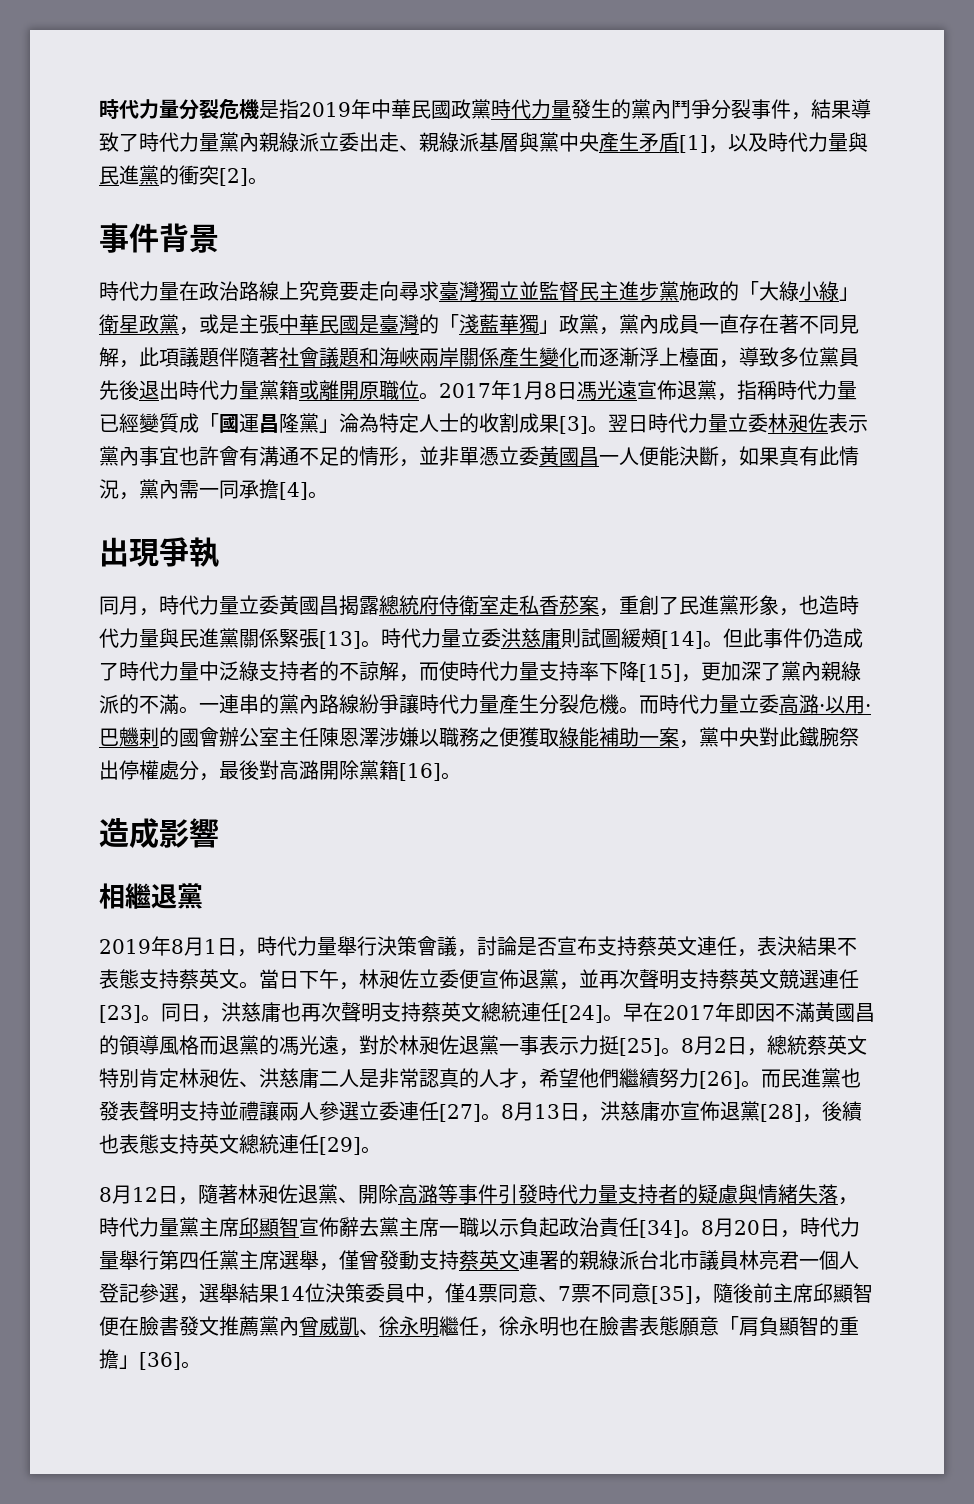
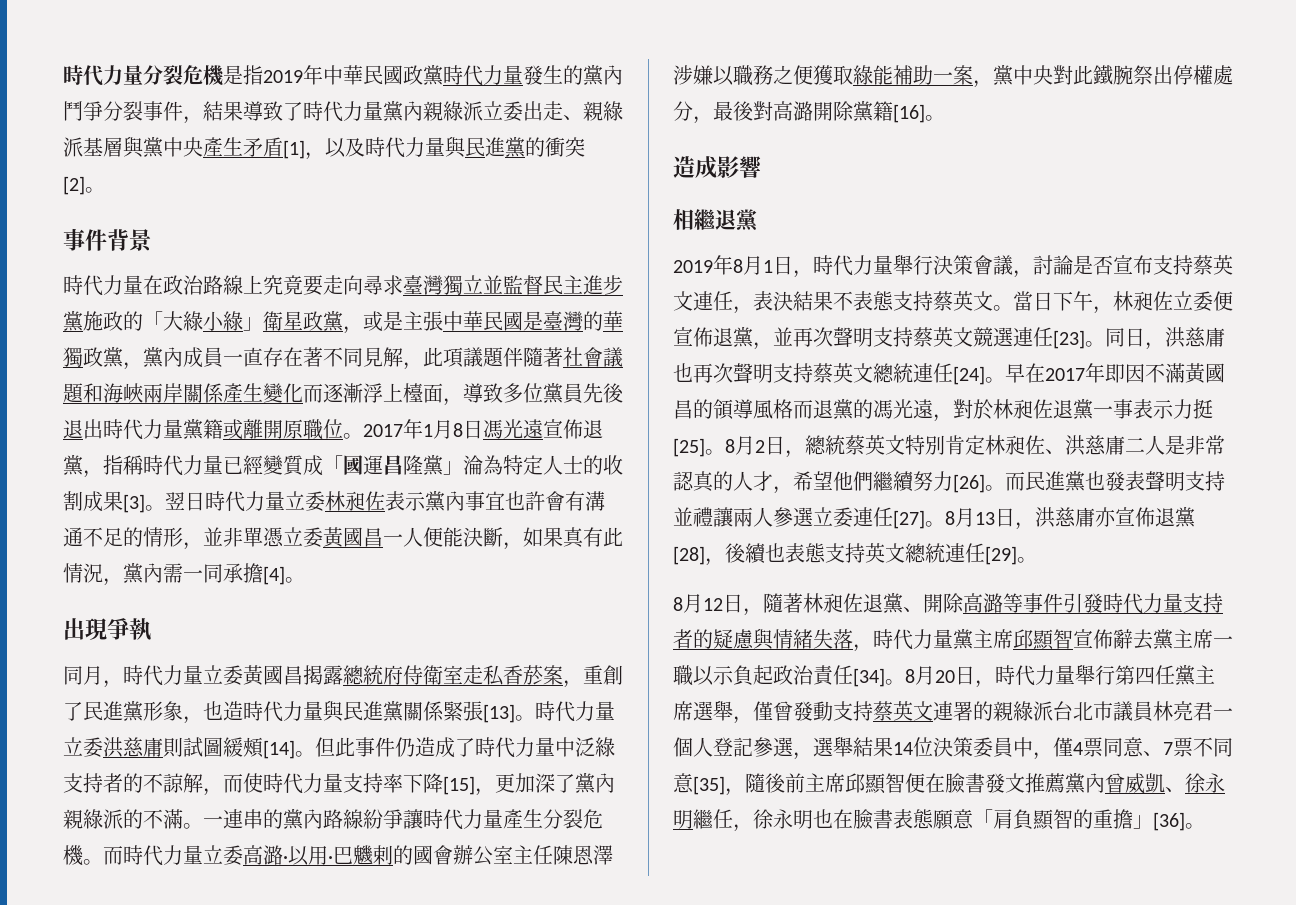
[439,314,559,334] 「淺藍華獨」 -> [603,311,623,331] [63,347,83,367] 華獨

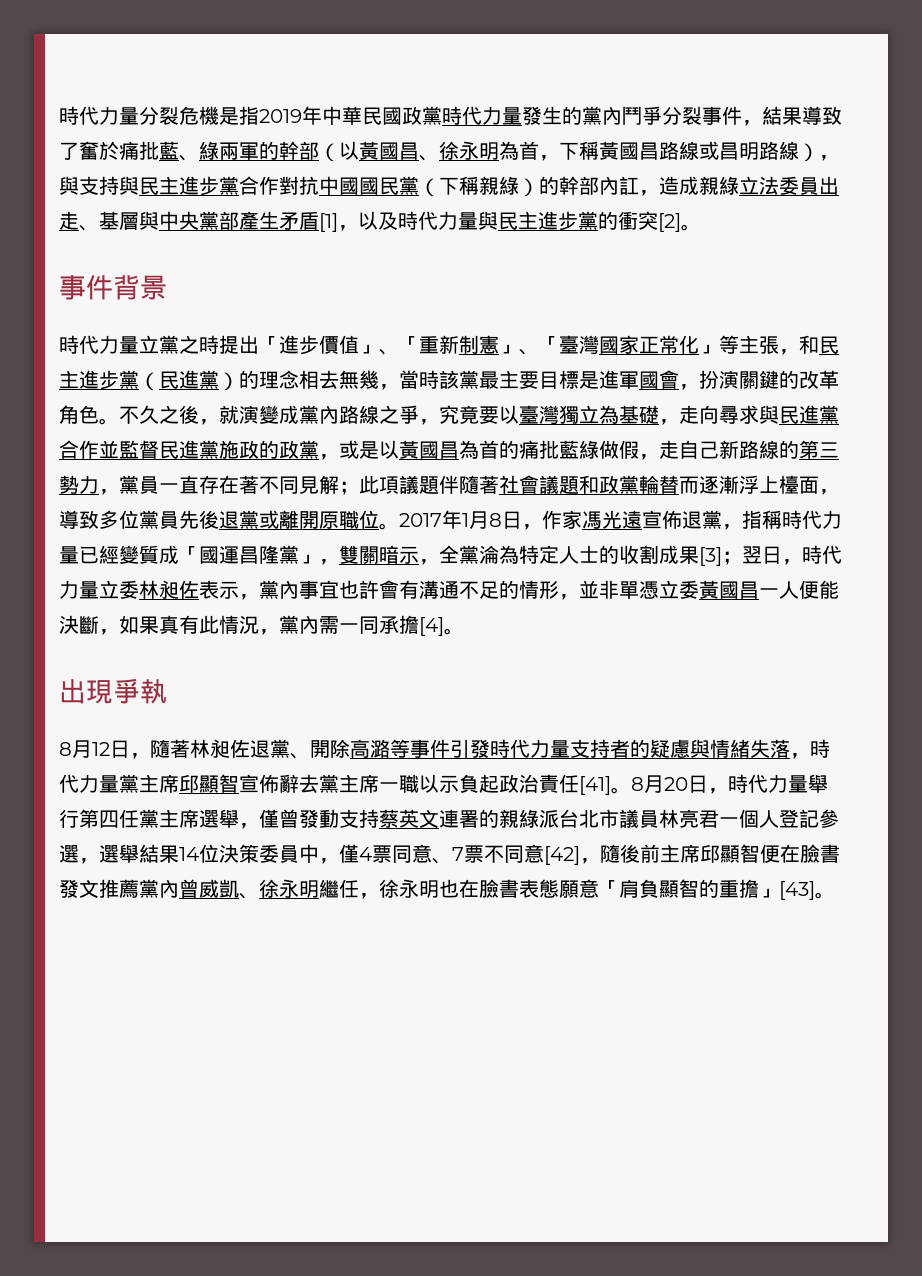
[303,100,623,122] [63,136,203,158] 時代力量黨內親綠派立委出走、親綠派基層與黨中央 -> [79,141,839,162] [59,176,839,197] [59,211,239,231] 奮於痛批藍、綠兩軍的幹部（以黃國昌、徐永明為首，下稱黃國昌路線或昌明路線），與支持與民主進步黨合作對抗中國國民黨（下稱親綠）的幹部內訌，造成親綠立法委員出走、基層與中央黨部
[485,137,505,157] 進 -> [518,211,578,231] 主進步
[143,275,623,296] [63,310,623,334] [63,346,203,370] 在政治路線上究竟要走向尋求臺灣獨立並監督民主進步黨施政的「大綠小綠」衛星政黨，或是主張中華民國是臺灣的華獨政黨，黨內成 -> [139,335,839,355] [59,370,839,391] [59,405,839,425] [59,440,839,460] [59,475,139,495] 立黨之時提出「進步價值」、「重新制憲」、「臺灣國家正常化」等主張，和民主進步黨（民進黨）的理念相去無幾，當時該黨最主要目標是進軍國會，扮演關鍵的改革角色。不久之後，就演變成黨內路線之爭，究竟要以臺灣獨立為基礎，走向尋求與民進黨合作並監督民進黨施政的政黨，或是以黃國昌為首的痛批藍綠做假，走自己新路線的第三勢力，黨
[403,362,423,370] ， -> [339,481,359,495] ；
[103,383,303,403] 海峽兩岸關係產生變化 -> [599,475,679,494] 政黨輪替
[83,418,223,440] 出時代力量黨籍 -> [239,510,259,529] 黨
(483, 429) none -> [522,510,582,530] ，作家
(463, 468) none -> [319,545,479,565] ，雙關暗示，全黨
[145,492,205,511] 。翌日 -> [722,546,802,565] ；翌日，
(426, 501) none -> [239,594,259,600] ，
[63,665,623,688] [63,700,615,724] [63,737,615,759] [63,772,615,796] [63,808,603,830] [63,845,613,866] [673,64,1233,88] [673,100,945,124] [673,156,761,179] [673,209,758,231] [673,254,1233,278] [673,291,1233,314] [673,326,1225,350] [673,363,1225,385] [673,398,1213,422] [673,435,1225,458] [673,470,1225,494] [673,506,1195,530] [673,543,1037,566] // 同月，時代力量立委黃國昌揭露總統府侍衛室走私香菸案，重創了民進黨形象，也造時代力量與民進黨關係緊張[13]。時代力量立委洪慈庸則試圖緩頰[14]。但此事件仍造成了時代力量中泛綠支持者的不諒解，而使時代力量支持率下降[15]，更加深了黨內親綠派的不滿。一連串的黨內路線紛爭讓時代力量產生分裂危機。而時代力量立委高潞·以用·巴魕剌的國會辦公室主任陳恩澤涉嫌以職務之便獲取綠能補助一案，黨中央對此鐵腕祭出停權處分，最後對高潞開除黨籍[16]。 // 造成影響 // 相繼退黨 // 2019年8月1日，時代力量舉行決策會議，討論是否宣布支持蔡英文連任，表決結果不表態支持蔡英文。當日下午，林昶佐立委便宣佈退黨，並再次聲明支持蔡英文競選連任[23]。同日，洪慈庸也再次聲明支持蔡英文總統連任[24]。早在2017年即因不滿黃國昌的領導風格而退黨的馮光遠，對於林昶佐退黨一事表示力挺[25]。8月2日，總統蔡英文特別肯定林昶佐、洪慈庸二人是非常認真的人才，希望他們繼續努力[26]。而民進黨也發表聲明支持並禮讓兩人參選立委連任[27]。8月13日，洪慈庸亦宣佈退黨[28]，後續也表態支持英文總統連任[29]。 -> (167, 691) none
[853,668,885,687] [34] -> [579,776,611,795] [41]
[693,776,725,795] [35] -> [544,846,580,865] [42]
[1153,812,1185,831] [36] -> [779,881,815,900] [43]

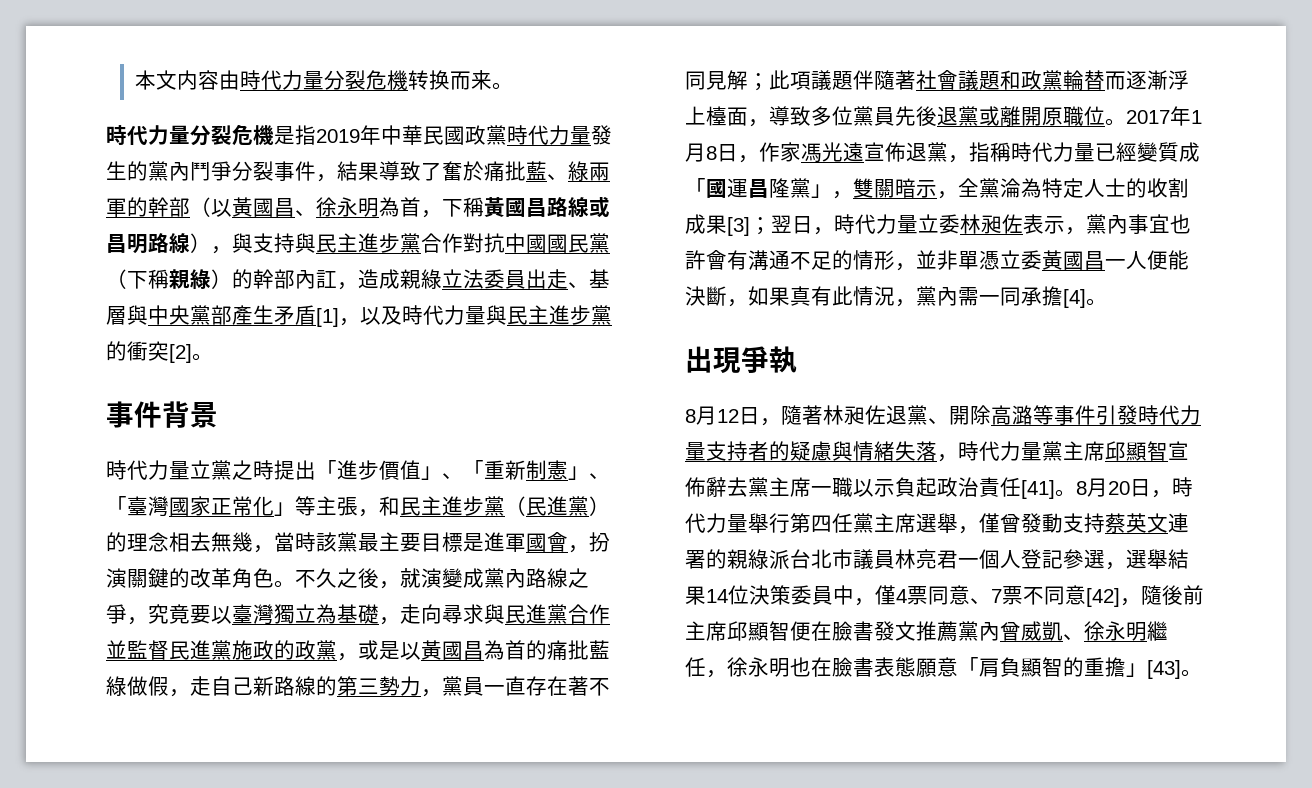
(59, 115) none -> [134,70,513,90] 本文内容由時代力量分裂危機转换而来。 //

